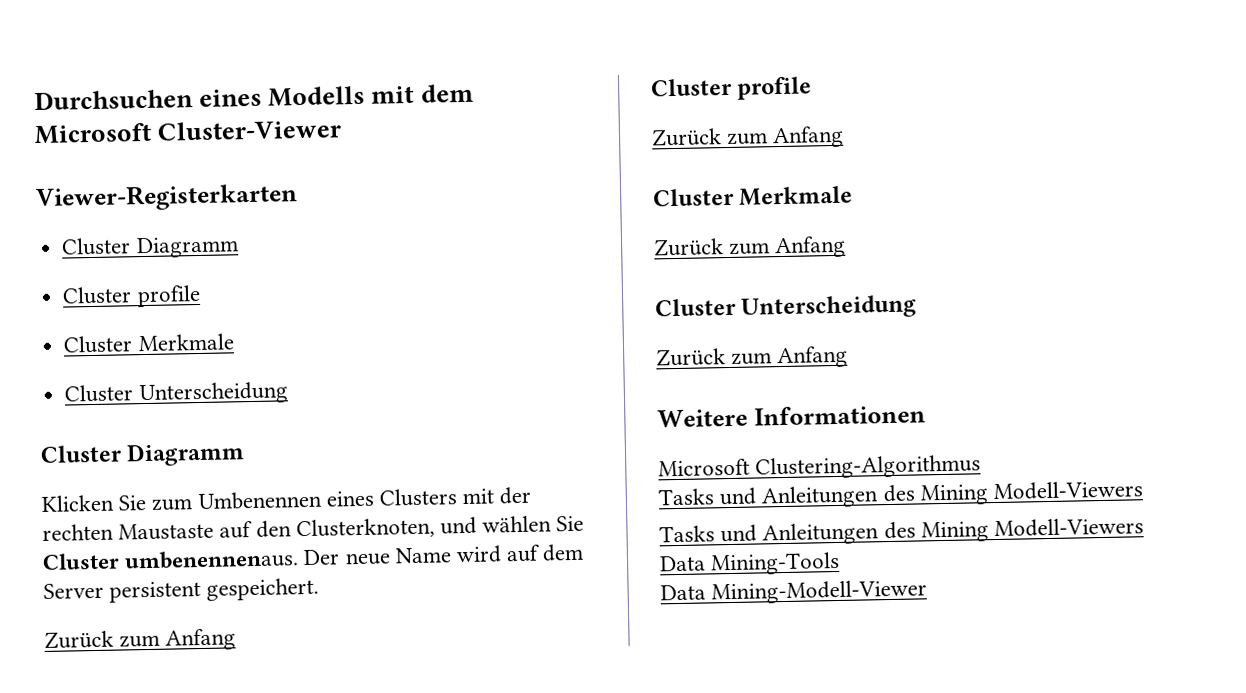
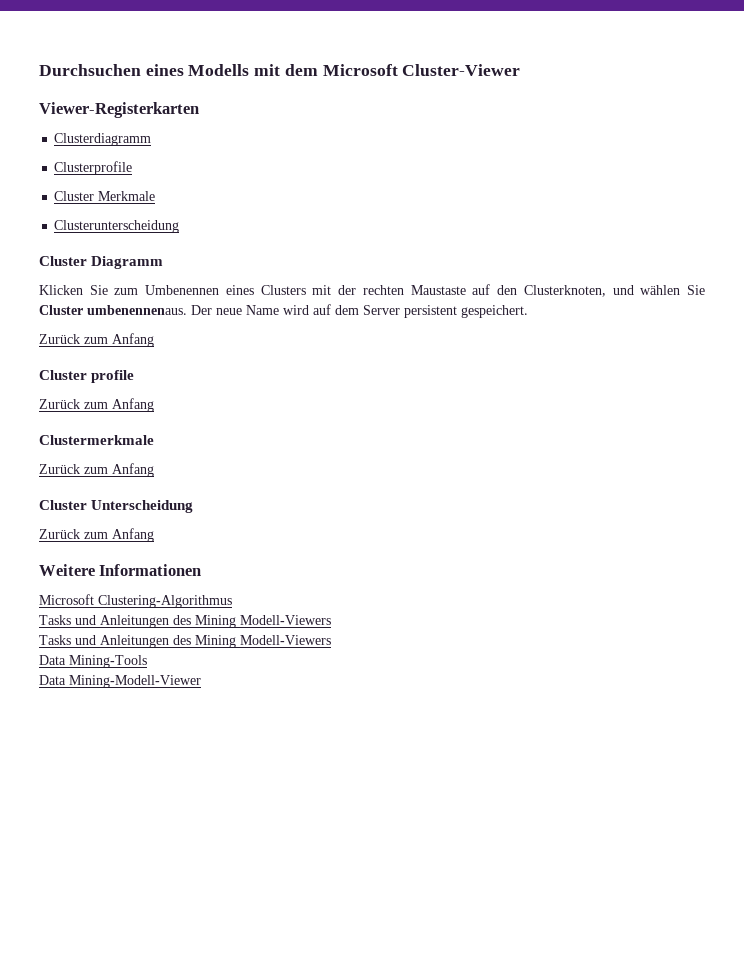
[61,236,239,259] [62,284,201,308] [63,333,234,354] [64,381,288,406] Cluster Diagramm // Cluster profile // Cluster Merkmale // Cluster Unterscheidung -> [54,133,152,146] [54,161,133,175] [54,191,156,201] [54,220,180,233] Clusterdiagramm // Clusterprofile // Cluster Merkmale // Clusterunterscheidung
[653,185,854,207] Cluster Merkmale -> [39,435,154,445] Clustermerkmale

